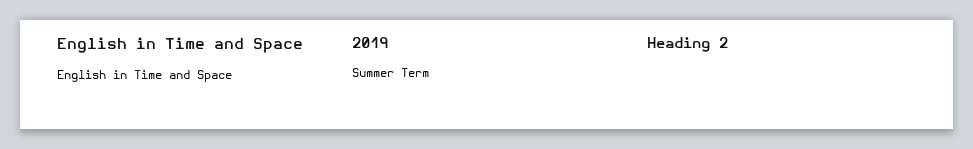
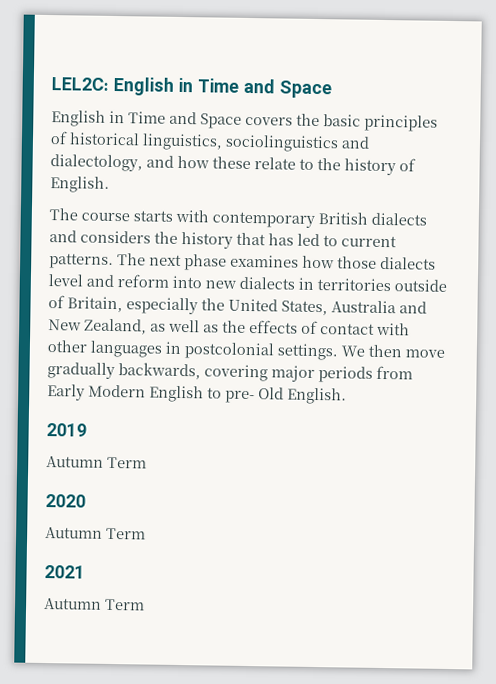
(57, 45) none -> [51,77,109,91] LEL2C:
(232, 76) none -> [245,113,438,132] [50,131,370,153] [50,154,416,176] [50,176,110,193] [49,208,427,228] [49,230,397,249] [49,253,436,271] [48,274,447,292] [48,295,427,316] [48,318,410,336] [47,340,445,361] [47,362,413,383] [47,384,347,405] covers the basic principles of historical linguistics, sociolinguistics and dialectology, and how these relate to the history of English. // The course starts with contemporary British dialects and considers the history that has led to current patterns. The next phase examines how those dialects level and reform into new dialects in territories outside of Britain, especially the United States, Australia and New Zealand, as well as the effects of contact with other languages in postcolonial settings. We then move gradually backwards, covering major periods from Early Modern English to pre- Old English.
[352,68,429,77] [647,37,728,52] Summer Term // Heading 2 -> [46,456,147,469] [45,494,86,508] [45,527,146,540] [44,565,85,579] [44,598,145,611] Autumn Term // 2020 // Autumn Term // 2021 // Autumn Term

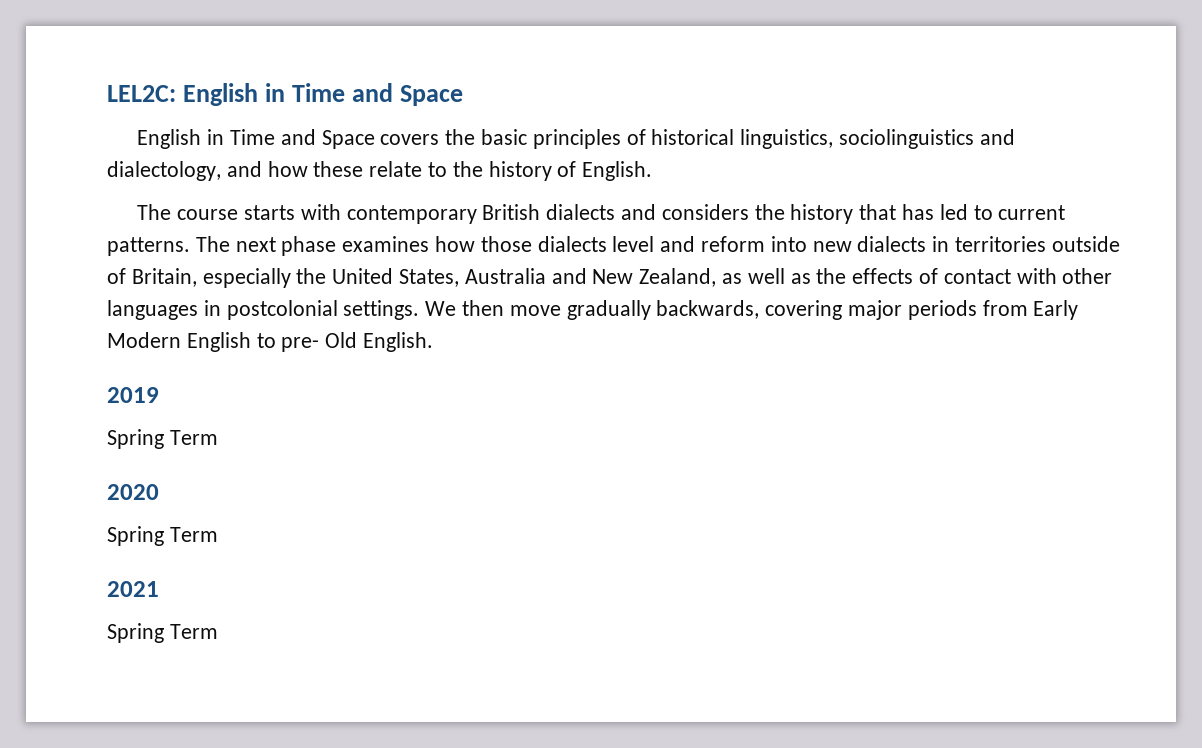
[46,456,104,468] Autumn -> [107,429,164,449] Spring
[45,527,103,539] Autumn -> [107,526,164,546] Spring
[44,598,102,610] Autumn -> [107,623,164,643] Spring

